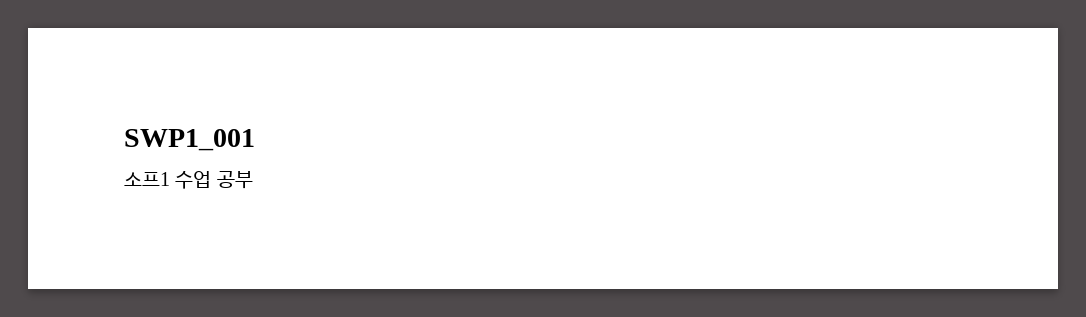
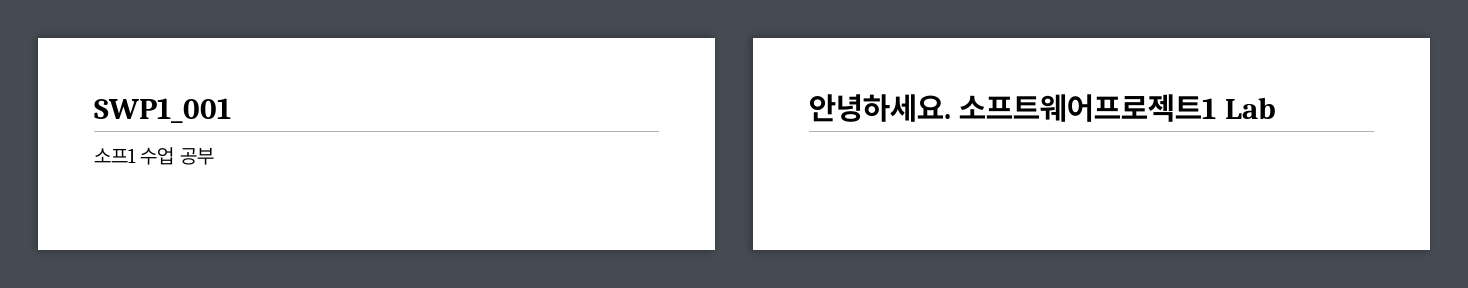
(253, 180) none -> [809,94,1276,122] // 안녕하세요. 소프트웨어프로젝트1 Lab

